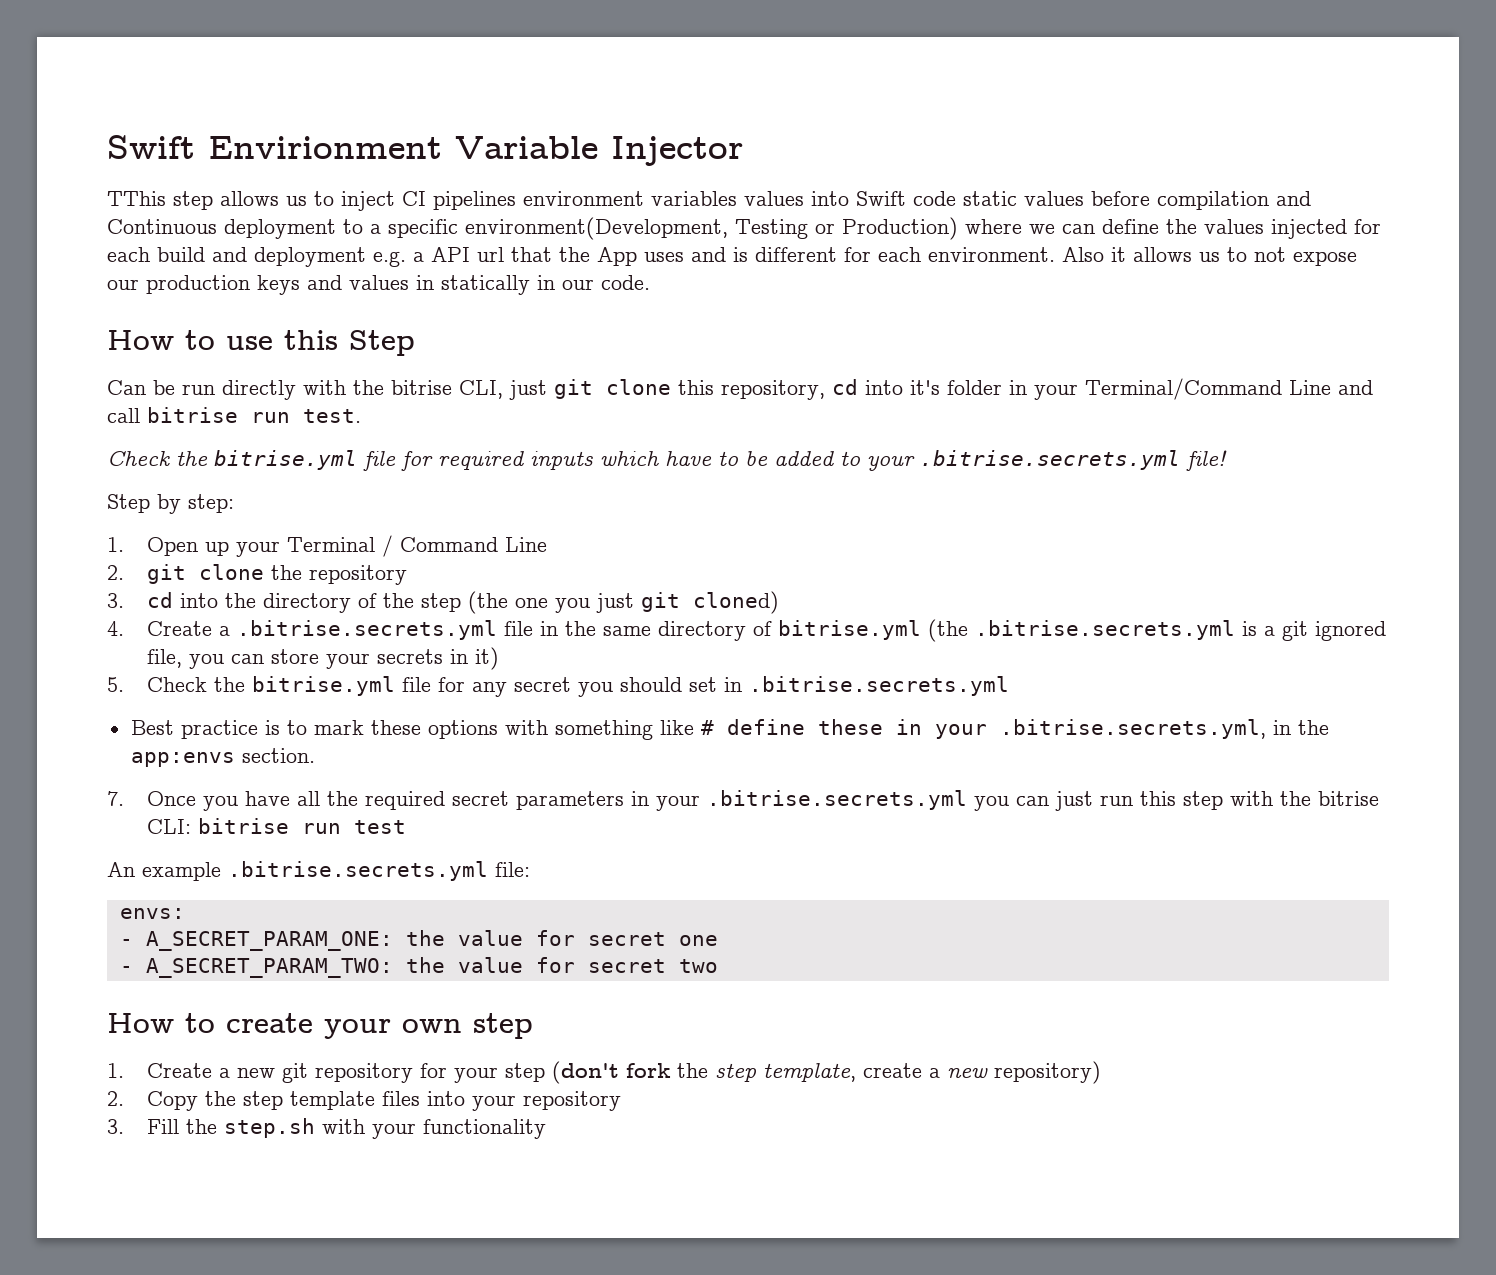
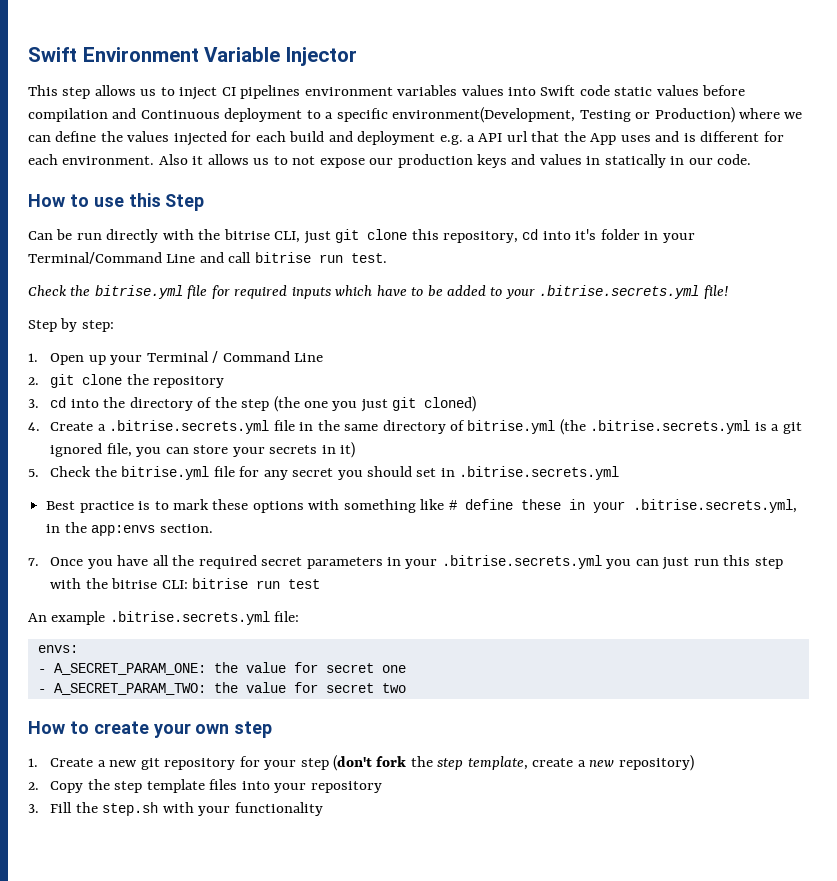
[107,135,442,159] Swift Envirionment -> [28,47,199,62] Swift Environment
[107,191,166,206] TThis -> [28,85,58,96] This

